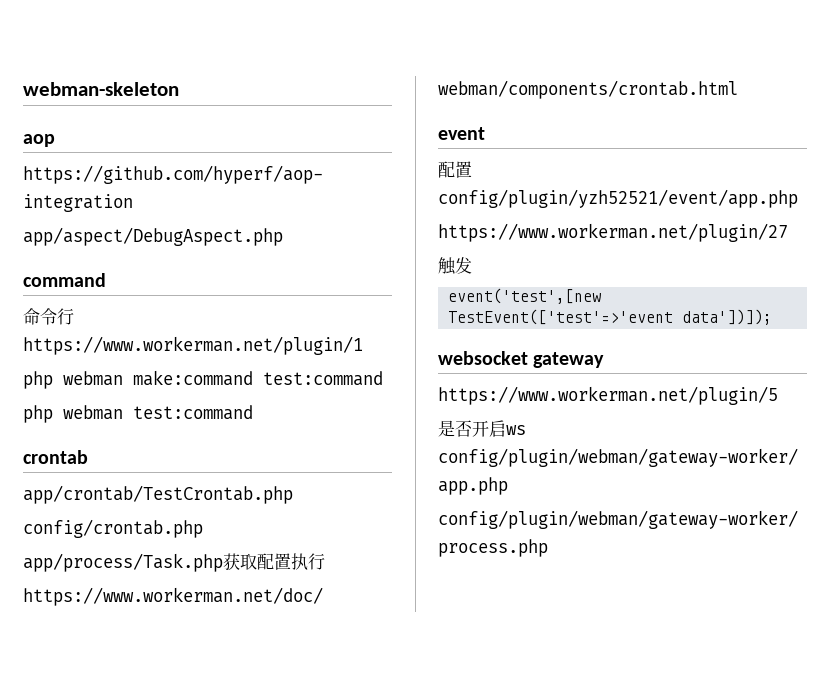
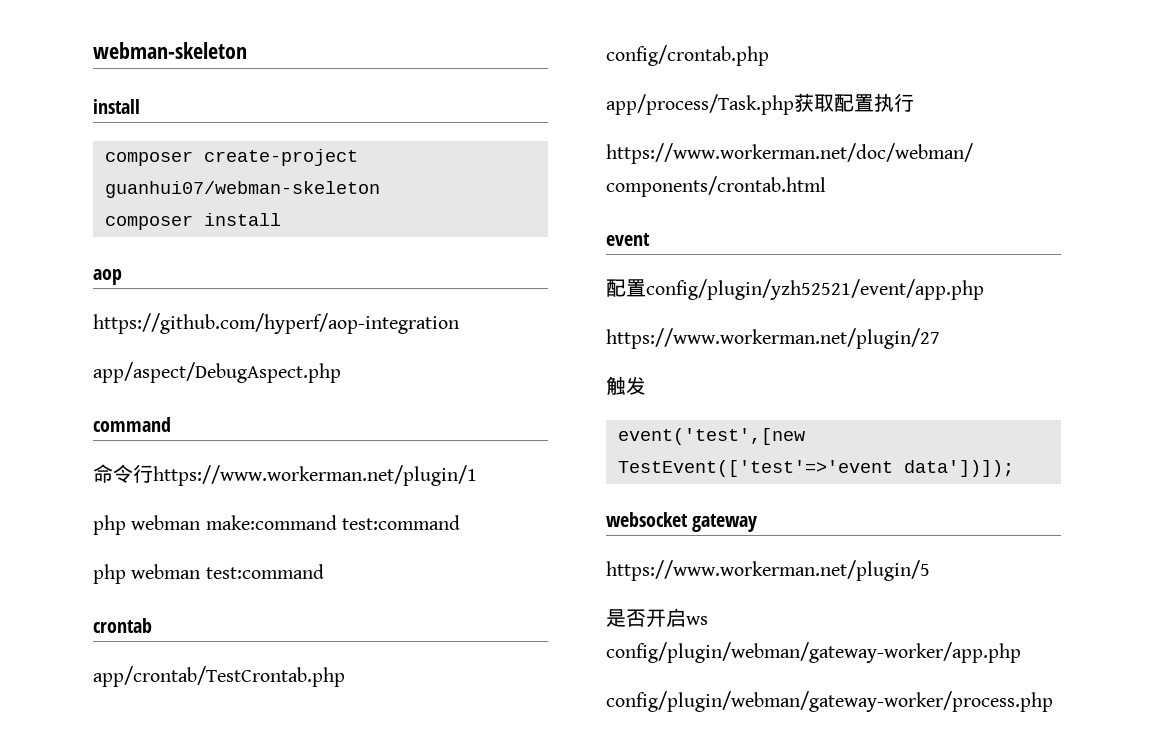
(179, 89) none -> [93,99,140,114] [104,149,358,166] [104,181,380,198] [104,213,281,230] // install // composer create-project guanhui07/webman-skeleton // composer install

